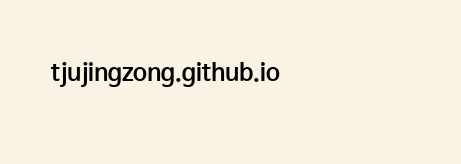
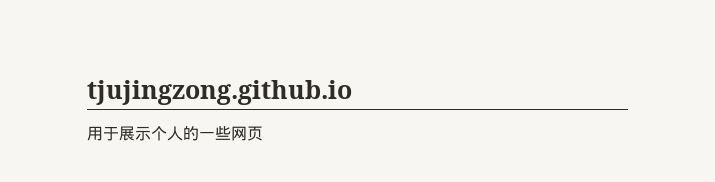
(280, 74) none -> [87,126,263,141] // 用于展示个人的一些网页

